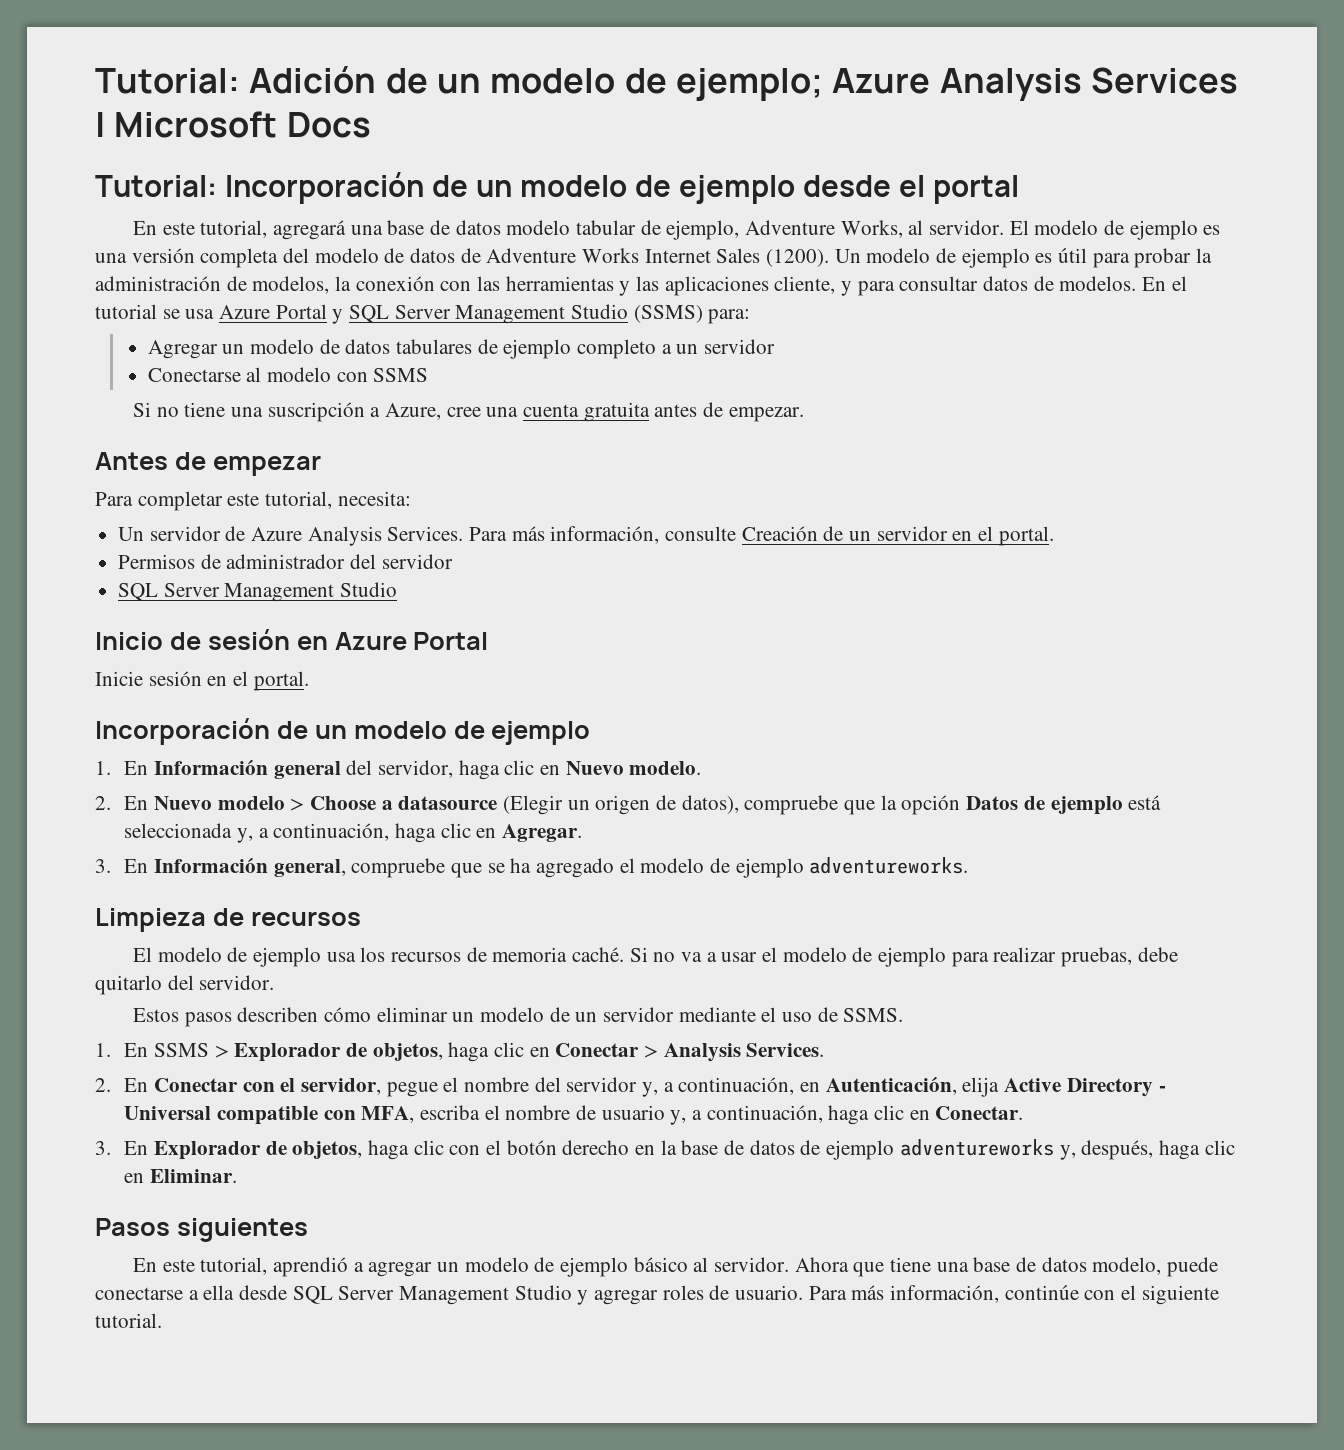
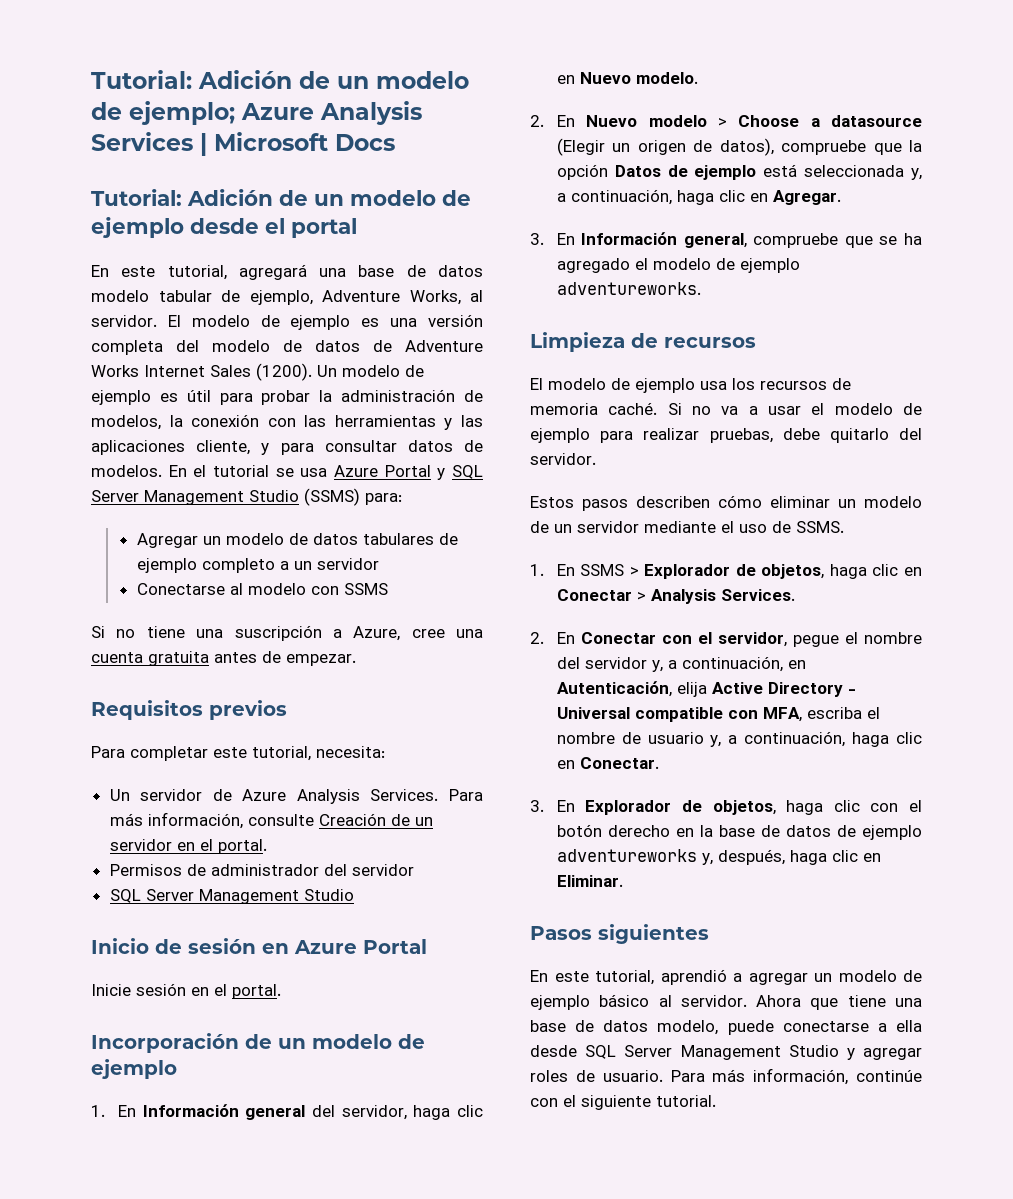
[224,172,424,204] Incorporación -> [187,189,273,206] Adición
[95,452,321,476] Antes de empezar -> [91,700,287,720] Requisitos previos

